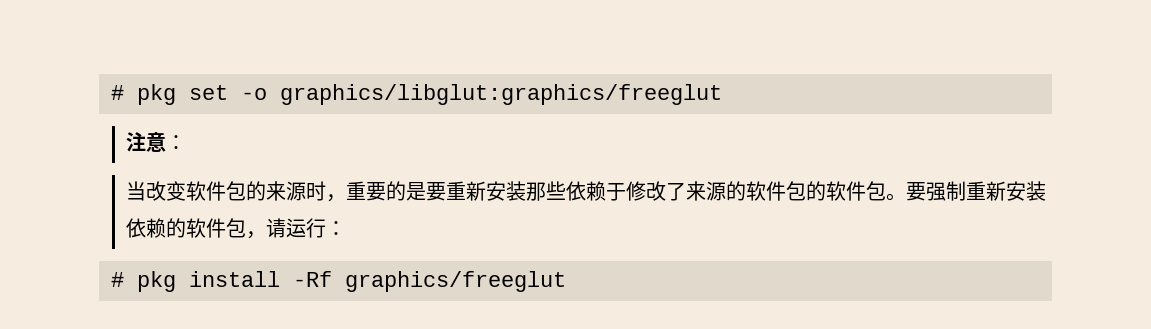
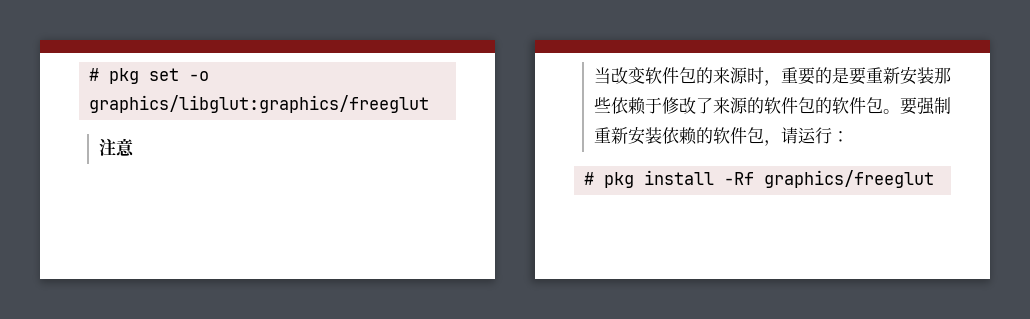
[165,135,186,150] ： -> (134, 147) none

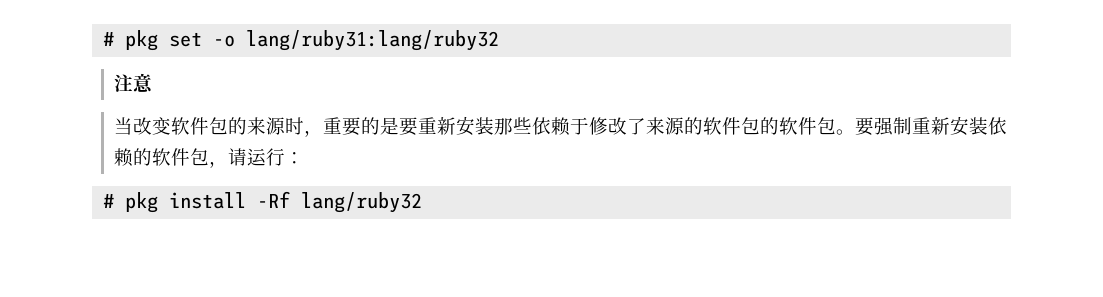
[89,95,430,113] graphics/libglut:graphics/freeglut -> [246,30,500,51] lang/ruby31:lang/ruby32
[764,170,935,188] graphics/freeglut -> [301,192,423,213] lang/ruby32

